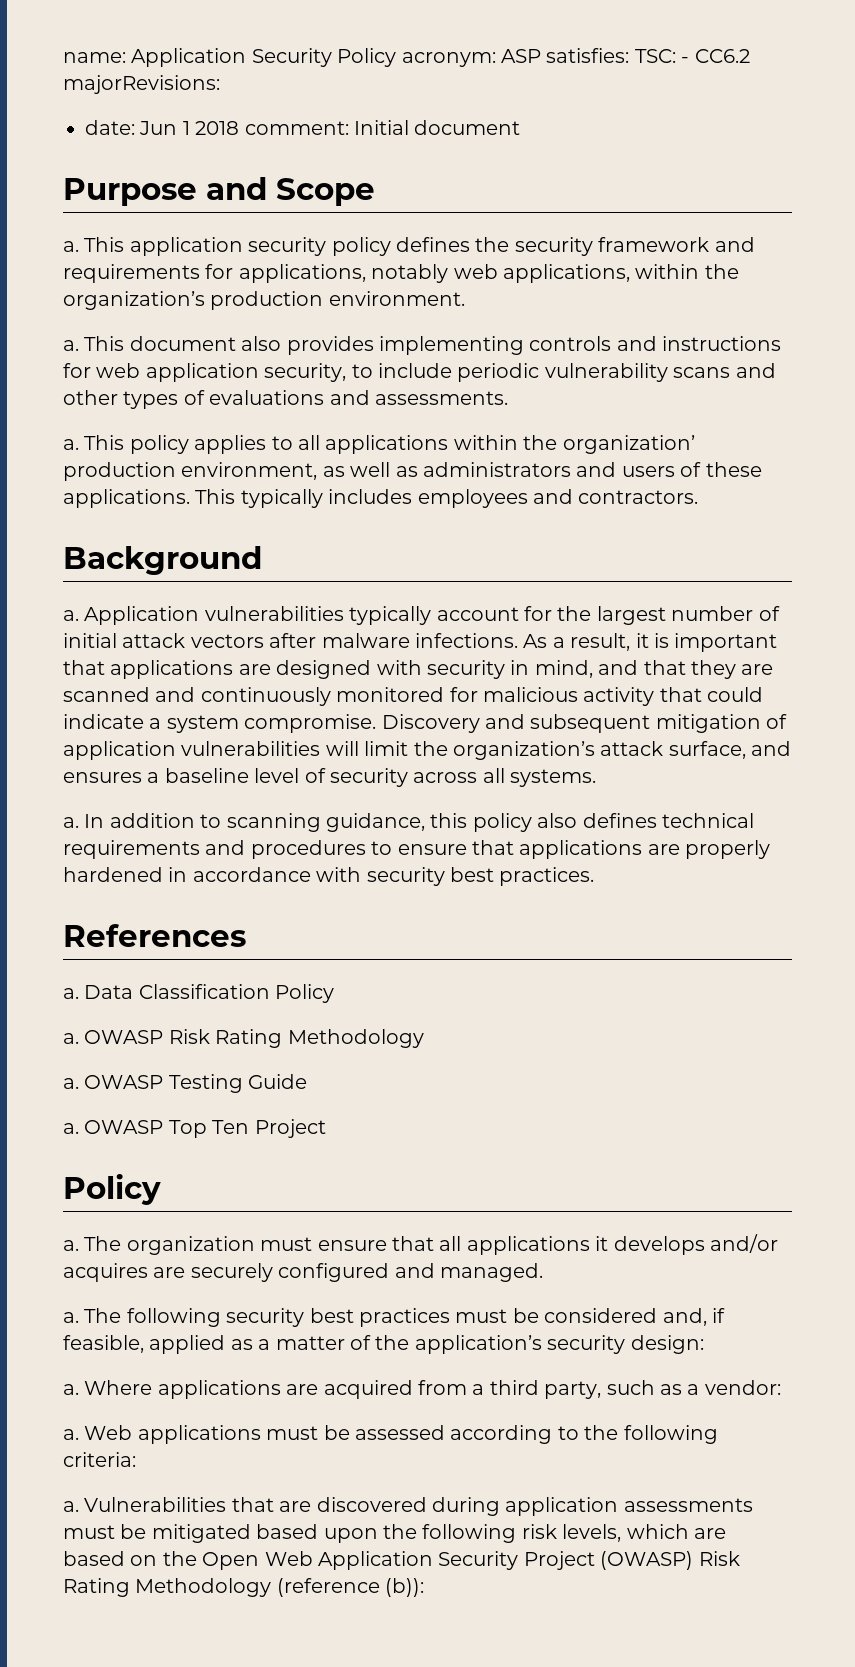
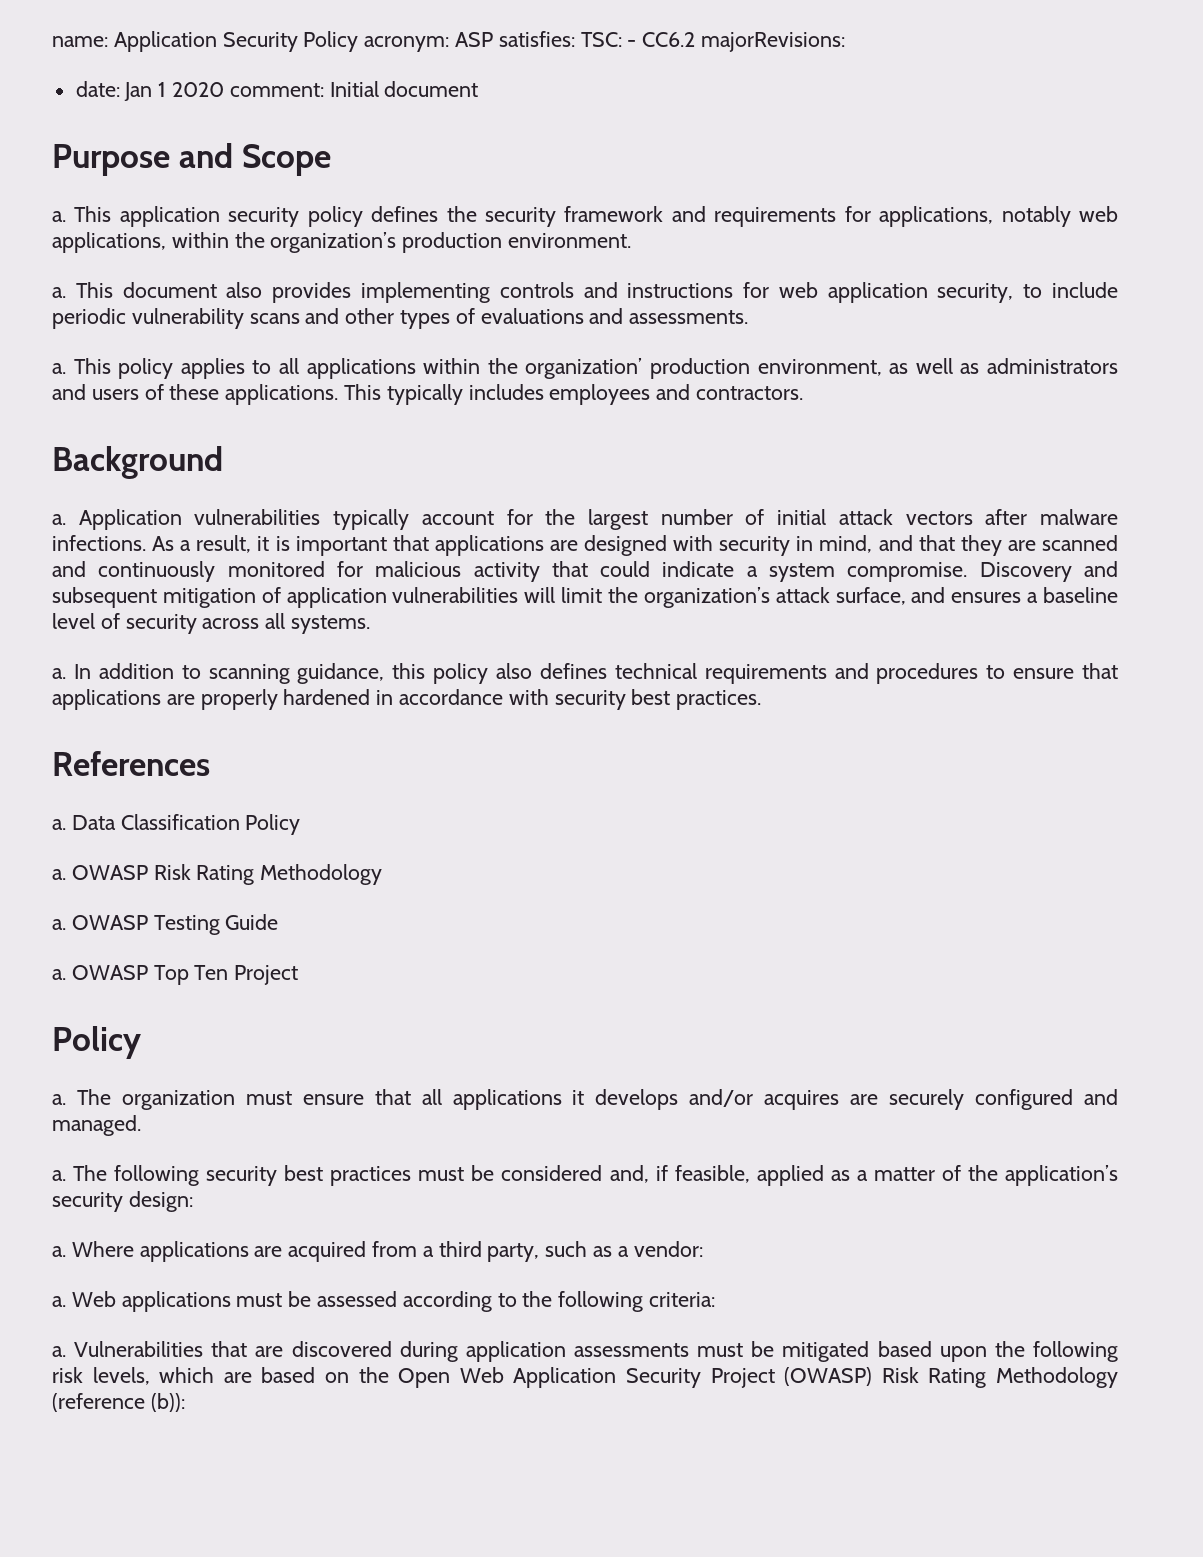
[139,121,240,135] Jun 1 2018 -> [124,82,225,101] Jan 1 2020

